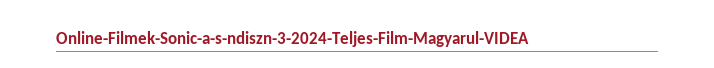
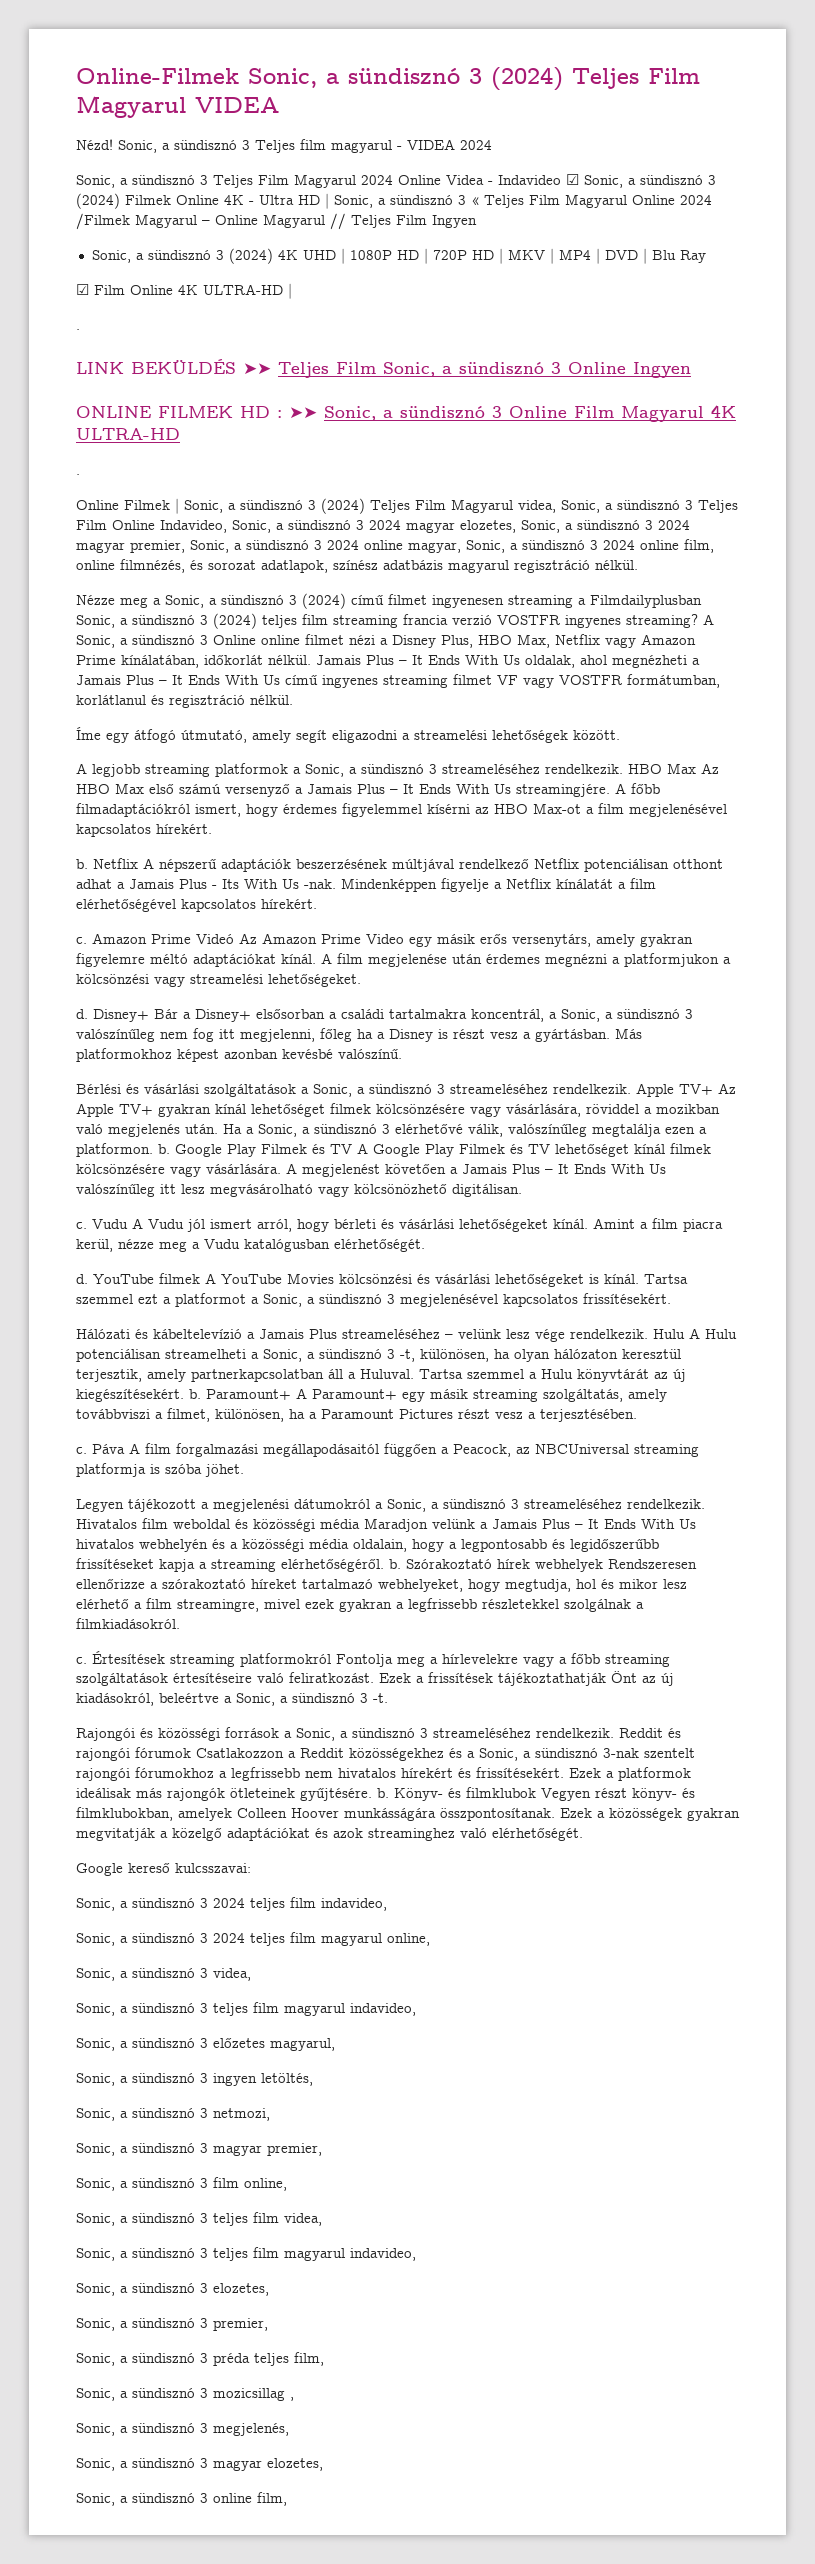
[56,31,529,47] Online-Filmek-Sonic-a-s-ndiszn-3-2024-Teljes-Film-Magyarul-VIDEA -> [76,67,700,91] [76,96,279,118] [76,139,492,153] [76,174,716,188] [76,193,712,209] [76,213,477,230] [91,248,706,264] [76,283,292,299] [76,329,80,330] [76,359,691,378] [76,405,736,422] [76,428,180,440] [76,474,80,475] [76,498,738,514] [76,520,690,533] [76,539,714,553] [76,559,638,573] [76,593,702,609] [76,613,714,629] [76,634,696,648] [76,655,700,668] [76,674,720,688] [76,695,293,708] [76,727,620,743] [76,763,719,777] [76,783,660,797] [76,803,727,817] [76,824,212,837] [76,858,723,872] [76,878,656,892] [76,899,317,912] [76,933,693,947] [76,953,731,967] [76,974,361,987] [76,1009,693,1022] [76,1028,642,1042] [76,1048,402,1062] [76,1083,736,1097] [76,1103,720,1117] [76,1124,707,1137] [76,1143,711,1157] [76,1163,666,1177] [76,1184,522,1197] [76,1218,723,1232] [76,1239,425,1252] [76,1273,688,1287] [76,1293,671,1307] [76,1328,737,1342] [76,1349,681,1362] [76,1369,686,1382] [76,1388,667,1402] [76,1408,637,1422] [76,1443,699,1457] [76,1463,244,1477] [76,1499,705,1512] [76,1518,696,1532] [76,1539,659,1552] [76,1558,697,1572] [76,1579,687,1592] [76,1598,644,1612] [76,1618,180,1629] [76,1651,670,1667] [76,1671,674,1686] [76,1693,388,1706] [76,1727,681,1741] [76,1747,695,1761] [76,1767,691,1781] [76,1787,695,1801] [76,1807,740,1821] [76,1828,583,1841] [76,1863,251,1876] [76,1897,387,1911] [76,1932,430,1946] [76,1968,251,1981] [76,2002,416,2016] [76,2038,335,2051] [76,2073,313,2086] [76,2108,270,2121] [76,2143,322,2156] [76,2177,287,2191] [76,2212,322,2226] [76,2247,416,2261] [76,2283,269,2296] [76,2318,268,2331] [76,2352,324,2366] [76,2388,294,2401] [76,2423,289,2436] [76,2458,323,2471] [76,2492,287,2506] Online-Filmek Sonic, a sündisznó 3 (2024) Teljes Film Magyarul VIDEA // Nézd! Sonic, a sündisznó 3 Teljes film magyarul - VIDEA 2024 // Sonic, a sündisznó 3 Teljes Film Magyarul 2024 Online Videa - Indavideo ☑ Sonic, a sündisznó 3 (2024) Filmek Online 4K - Ultra HD | Sonic, a sündisznó 3 « Teljes Film Magyarul Online 2024 /Filmek Magyarul – Online Magyarul // Teljes Film Ingyen // Sonic, a sündisznó 3 (2024) 4K UHD | 1080P HD | 720P HD | MKV | MP4 | DVD | Blu Ray // ☑ Film Online 4K ULTRA-HD | // . // LINK BEKÜLDÉS ➤➤ Teljes Film Sonic, a sündisznó 3 Online Ingyen // ONLINE FILMEK HD : ➤➤ Sonic, a sündisznó 3 Online Film Magyarul 4K ULTRA-HD // . // Online Filmek | Sonic, a sündisznó 3 (2024) Teljes Film Magyarul videa, Sonic, a sündisznó 3 Teljes Film Online Indavideo, Sonic, a sündisznó 3 2024 magyar elozetes, Sonic, a sündisznó 3 2024 magyar premier, Sonic, a sündisznó 3 2024 online magyar, Sonic, a sündisznó 3 2024 online film, online filmnézés, és sorozat adatlapok, színész adatbázis magyarul regisztráció nélkül. // Nézze meg a Sonic, a sündisznó 3 (2024) című filmet ingyenesen streaming a Filmdailyplusban Sonic, a sündisznó 3 (2024) teljes film streaming francia verzió VOSTFR ingyenes streaming? A Sonic, a sündisznó 3 Online online filmet nézi a Disney Plus, HBO Max, Netflix vagy Amazon Prime kínálatában, időkorlát nélkül. Jamais Plus – It Ends With Us oldalak, ahol megnézheti a Jamais Plus – It Ends With Us című ingyenes streaming filmet VF vagy VOSTFR formátumban, korlátlanul és regisztráció nélkül. // Íme egy átfogó útmutató, amely segít eligazodni a streamelési lehetőségek között. // A legjobb streaming platformok a Sonic, a sündisznó 3 streameléséhez rendelkezik. HBO Max Az HBO Max első számú versenyző a Jamais Plus – It Ends With Us streamingjére. A főbb filmadaptációkról ismert, hogy érdemes figyelemmel kísérni az HBO Max-ot a film megjelenésével kapcsolatos hírekért. // b. Netflix A népszerű adaptációk beszerzésének múltjával rendelkező Netflix potenciálisan otthont adhat a Jamais Plus - Its With Us -nak. Mindenképpen figyelje a Netflix kínálatát a film elérhetőségével kapcsolatos hírekért. // c. Amazon Prime Videó Az Amazon Prime Video egy másik erős versenytárs, amely gyakran figyelemre méltó adaptációkat kínál. A film megjelenése után érdemes megnézni a platformjukon a kölcsönzési vagy streamelési lehetőségeket. // d. Disney+ Bár a Disney+ elsősorban a családi tartalmakra koncentrál, a Sonic, a sündisznó 3 valószínűleg nem fog itt megjelenni, főleg ha a Disney is részt vesz a gyártásban. Más platformokhoz képest azonban kevésbé valószínű. // Bérlési és vásárlási szolgáltatások a Sonic, a sündisznó 3 streameléséhez rendelkezik. Apple TV+ Az Apple TV+ gyakran kínál lehetőséget filmek kölcsönzésére vagy vásárlására, röviddel a mozikban való megjelenés után. Ha a Sonic, a sündisznó 3 elérhetővé válik, valószínűleg megtalálja ezen a platformon. b. Google Play Filmek és TV A Google Play Filmek és TV lehetőséget kínál filmek kölcsönzésére vagy vásárlására. A megjelenést követően a Jamais Plus – It Ends With Us valószínűleg itt lesz megvásárolható vagy kölcsönözhető digitálisan. // c. Vudu A Vudu jól ismert arról, hogy bérleti és vásárlási lehetőségeket kínál. Amint a film piacra kerül, nézze meg a Vudu katalógusban elérhetőségét. // d. YouTube filmek A YouTube Movies kölcsönzési és vásárlási lehetőségeket is kínál. Tartsa szemmel ezt a platformot a Sonic, a sündisznó 3 megjelenésével kapcsolatos frissítésekért. // Hálózati és kábeltelevízió a Jamais Plus streameléséhez – velünk lesz vége rendelkezik. Hulu A Hulu potenciálisan streamelheti a Sonic, a sündisznó 3 -t, különösen, ha olyan hálózaton keresztül terjesztik, amely partnerkapcsolatban áll a Huluval. Tartsa szemmel a Hulu könyvtárát az új kiegészítésekért. b. Paramount+ A Paramount+ egy másik streaming szolgáltatás, amely továbbviszi a filmet, különösen, ha a Paramount Pictures részt vesz a terjesztésében. // c. Páva A film forgalmazási megállapodásaitól függően a Peacock, az NBCUniversal streaming platformja is szóba jöhet. // Legyen tájékozott a megjelenési dátumokról a Sonic, a sündisznó 3 streameléséhez rendelkezik. Hivatalos film weboldal és közösségi média Maradjon velünk a Jamais Plus – It Ends With Us hivatalos webhelyén és a közösségi média oldalain, hogy a legpontosabb és legidőszerűbb frissítéseket kapja a streaming elérhetőségéről. b. Szórakoztató hírek webhelyek Rendszeresen ellenőrizze a szórakoztató híreket tartalmazó webhelyeket, hogy megtudja, hol és mikor lesz elérhető a film streamingre, mivel ezek gyakran a legfrissebb részletekkel szolgálnak a filmkiadásokról. // c. Értesítések streaming platformokról Fontolja meg a hírlevelekre vagy a főbb streaming szolgáltatások értesítéseire való feliratkozást. Ezek a frissítések tájékoztathatják Önt az új kiadásokról, beleértve a Sonic, a sündisznó 3 -t. // Rajongói és közösségi források a Sonic, a sündisznó 3 streameléséhez rendelkezik. Reddit és rajongói fórumok Csatlakozzon a Reddit közösségekhez és a Sonic, a sündisznó 3-nak szentelt rajongói fórumokhoz a legfrissebb nem hivatalos hírekért és frissítésekért. Ezek a platformok ideálisak más rajongók ötleteinek gyűjtésére. b. Könyv- és filmklubok Vegyen részt könyv- és filmklubokban, amelyek Colleen Hoover munkásságára összpontosítanak. Ezek a közösségek gyakran megvitatják a közelgő adaptációkat és azok streaminghez való elérhetőségét. // Google kereső kulcsszavai: // Sonic, a sündisznó 3 2024 teljes film indavideo, // Sonic, a sündisznó 3 2024 teljes film magyarul online, // Sonic, a sündisznó 3 videa, // Sonic, a sündisznó 3 teljes film magyarul indavideo, // Sonic, a sündisznó 3 előzetes magyarul, // Sonic, a sündisznó 3 ingyen letöltés, // Sonic, a sündisznó 3 netmozi, // Sonic, a sündisznó 3 magyar premier, // Sonic, a sündisznó 3 film online, // Sonic, a sündisznó 3 teljes film videa, // Sonic, a sündisznó 3 teljes film magyarul indavideo, // Sonic, a sündisznó 3 elozetes, // Sonic, a sündisznó 3 premier, // Sonic, a sündisznó 3 préda teljes film, // Sonic, a sündisznó 3 mozicsillag , // Sonic, a sündisznó 3 megjelenés, // Sonic, a sündisznó 3 magyar elozetes, // Sonic, a sündisznó 3 online film,

